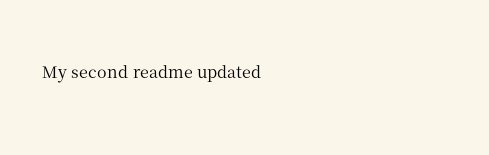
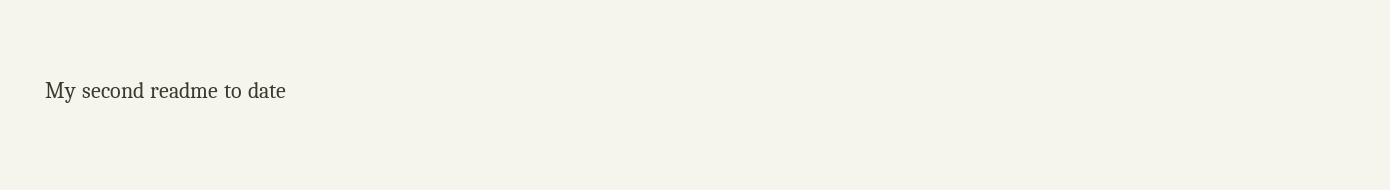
[196,65,261,82] updated -> [223,82,286,98] to date

